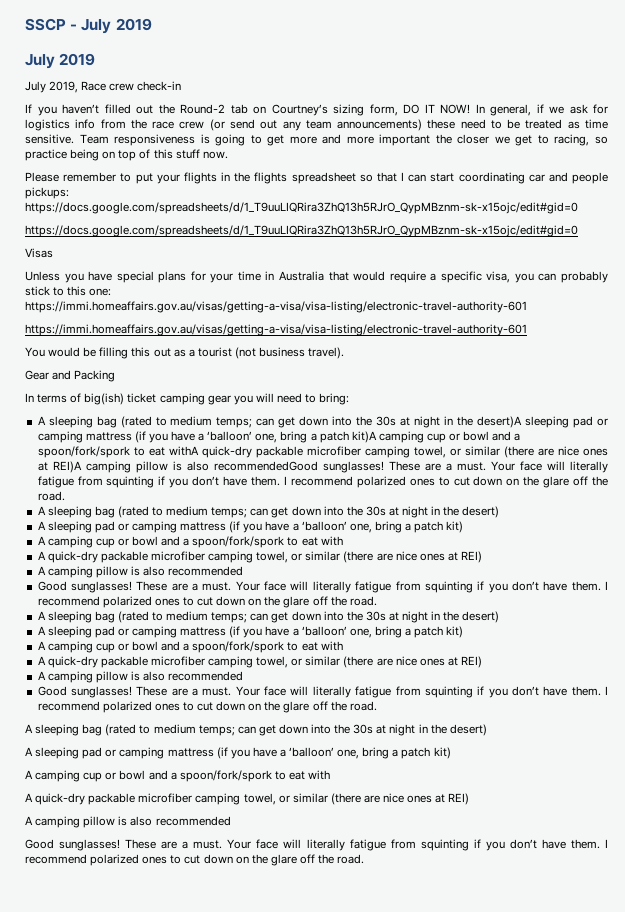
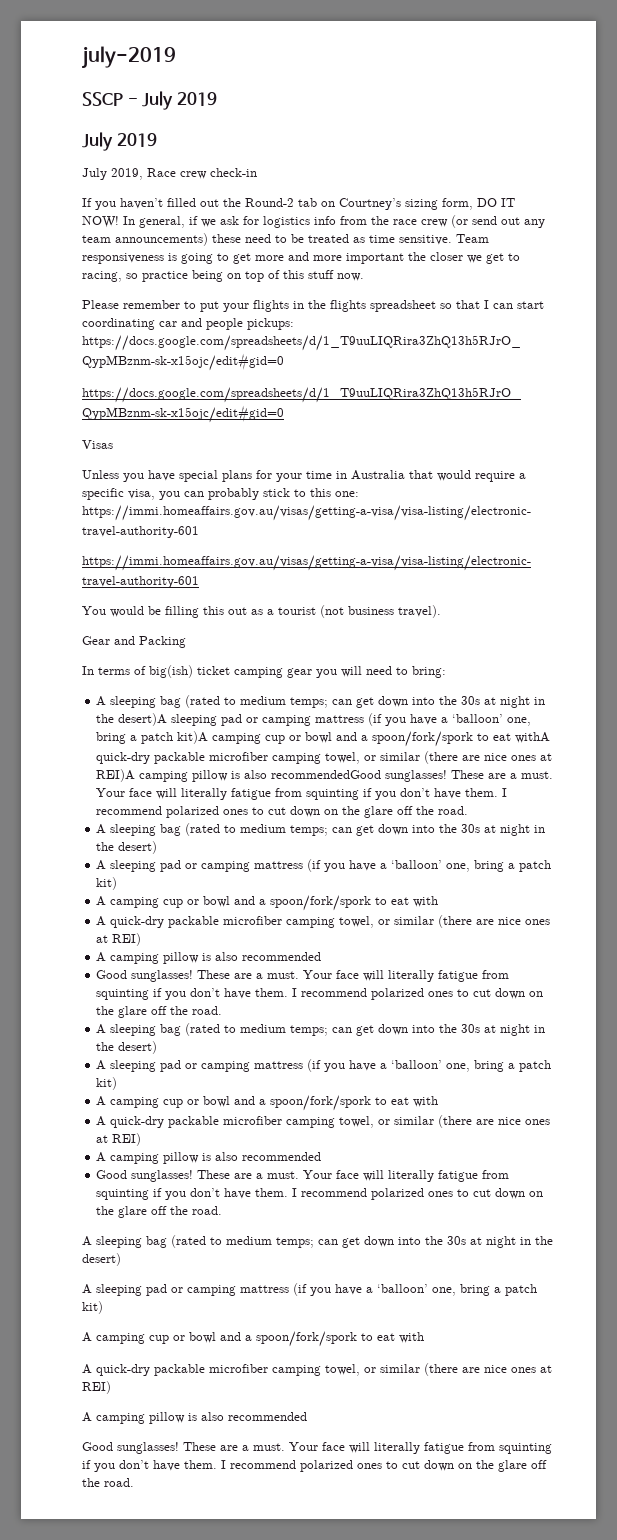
(25, 24) none -> [82,46,176,69] july-2019 //

